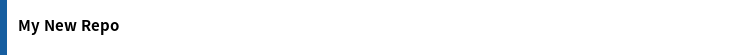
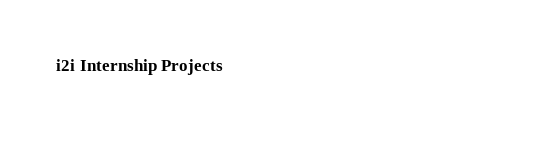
[18,20,120,35] My New Repo -> [56,59,224,75] i2i Internship Projects

